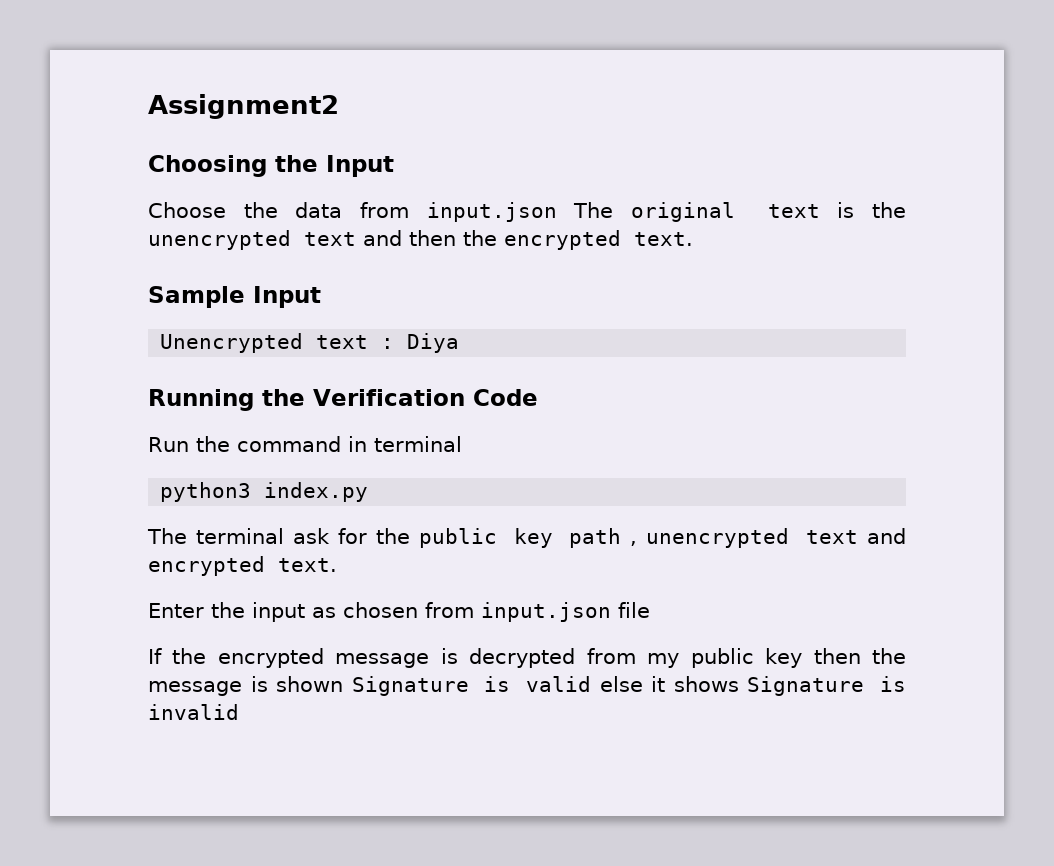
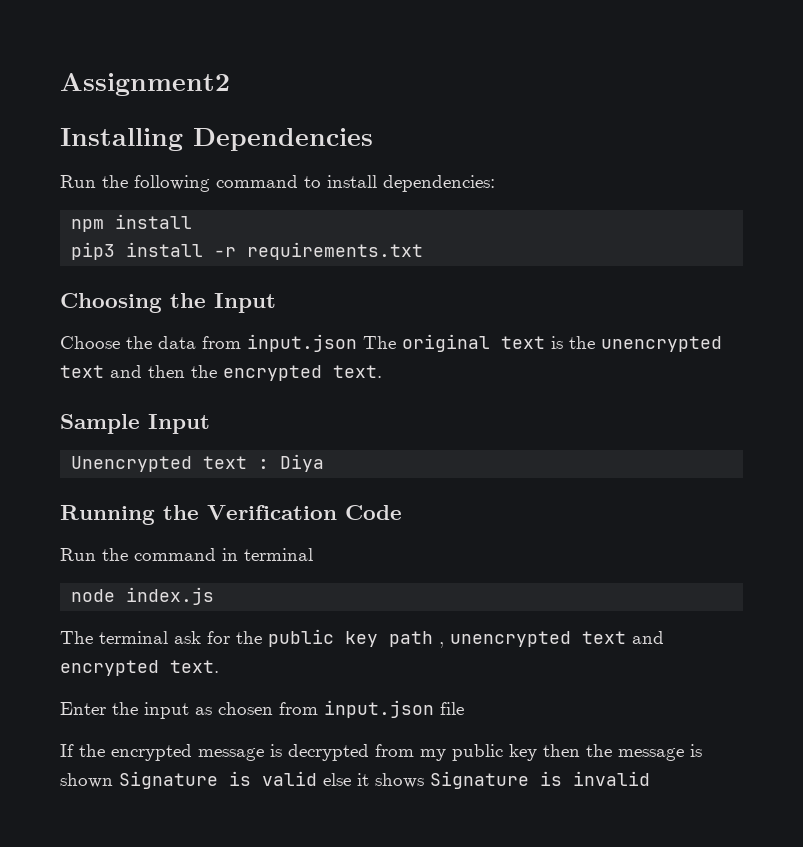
(339, 106) none -> [60,128,373,151] [60,175,495,192] [71,214,193,232] [71,242,424,260] // Installing Dependencies // Run the following command to install dependencies: // npm install // pip3 install -r requirements.txt
[160,482,369,502] python3 index.py -> [71,587,215,605] node index.js

